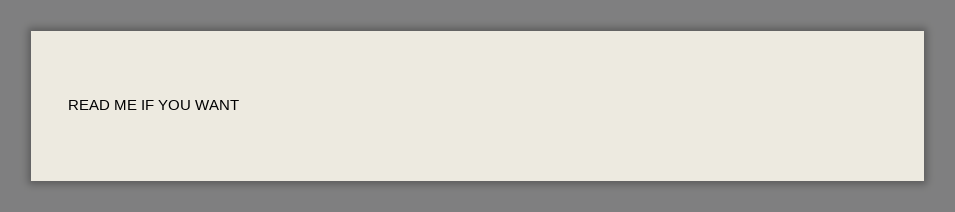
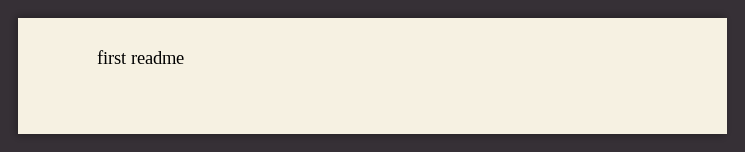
[68,100,240,110] READ ME IF YOU WANT -> [97,50,184,64] first readme

